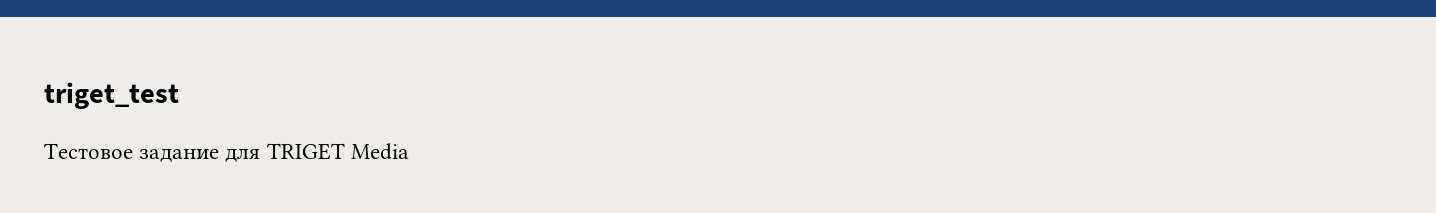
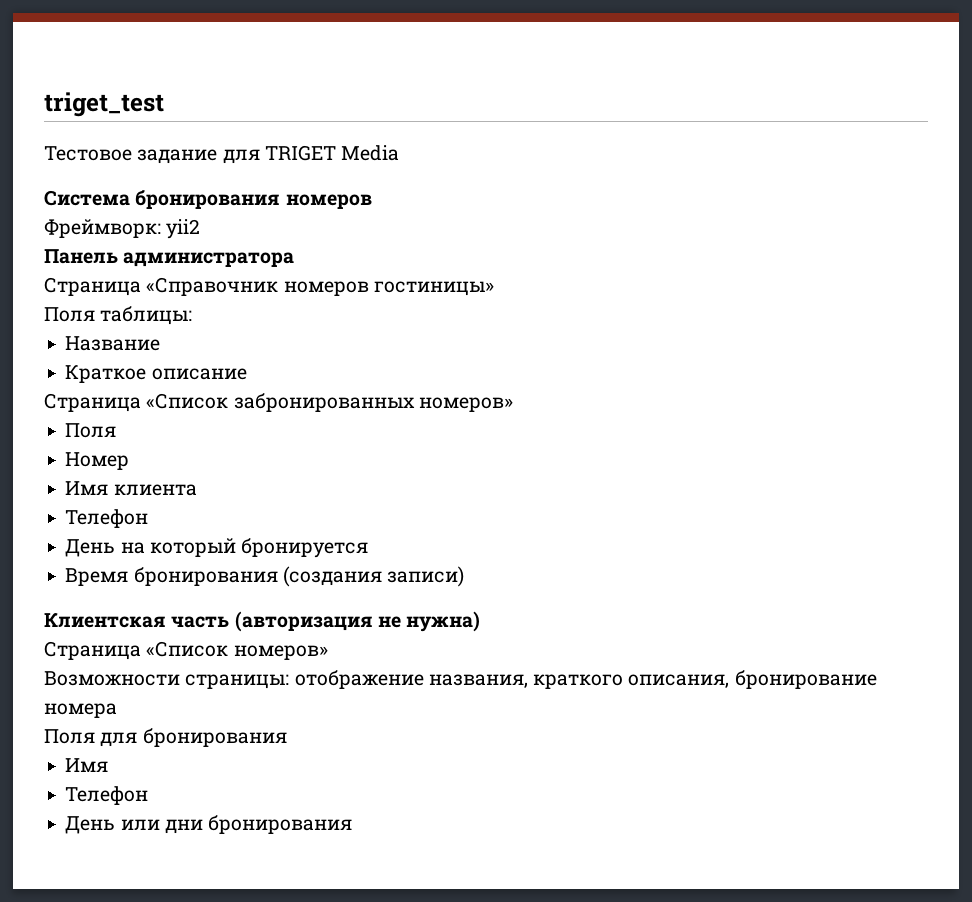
(409, 151) none -> [44,190,372,209] [44,219,201,239] [44,249,295,267] [44,277,494,296] [44,306,193,325] [65,336,161,351] [65,365,247,383] [44,393,513,412] [65,423,117,438] [65,452,130,470] [65,481,197,496] [65,509,149,528] [65,538,369,558] [65,566,465,587] [44,611,481,632] [44,641,328,660] [44,670,877,689] [44,703,117,718] [44,728,287,747] [65,758,109,772] [65,786,149,805] [65,815,353,834] // Система бронирования номеров // Фреймворк: yii2 // Панель администратора // Страница «Справочник номеров гостиницы» // Поля таблицы: // Название // Краткое описание // Страница «Список забронированных номеров» // Поля // Номер // Имя клиента // Телефон // День на который бронируется // Время бронирования (создания записи) // Клиентская часть (авторизация не нужна) // Страница «Список номеров» // Возможности страницы: отображение названия, краткого описания, бронирование номера // Поля для бронирования // Имя // Телефон // День или дни бронирования

